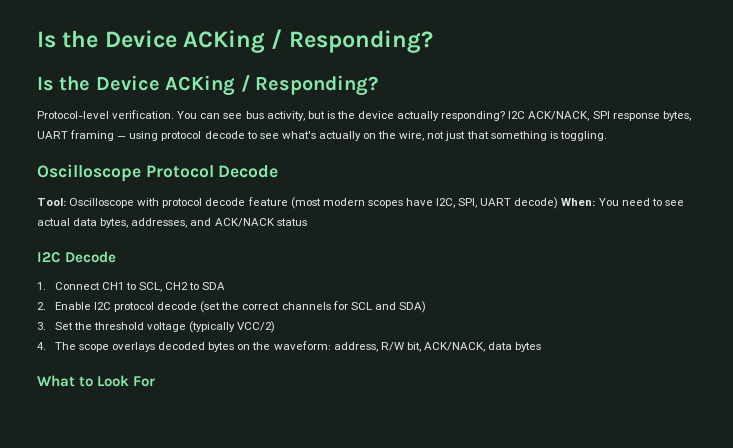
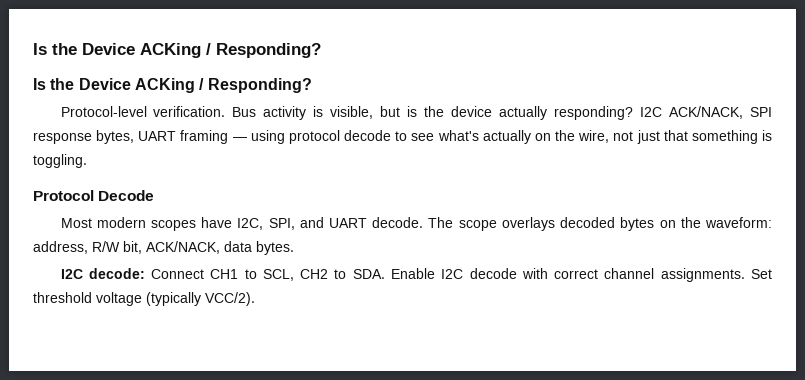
[177,111,305,121] You can see bus activity, -> [232,106,374,120] Bus activity is visible,
[37,164,141,182] Oscilloscope -> (87, 161) none
[37,197,321,209] Tool: Oscilloscope with protocol decode feature (most -> [60,218,92,228] Most
[480,197,684,209] [37,218,307,228] [37,251,117,263] [37,282,226,292] [37,301,426,313] [37,321,276,333] [37,342,46,350] UART decode) When: You need to see actual data bytes, addresses, and ACK/NACK status // I2C Decode // 1. Connect CH1 to SCL, CH2 to SDA // 2. Enable I2C protocol decode (set the correct channels for SCL and SDA) // 3. Set the threshold voltage (typically VCC/2) // 4. -> [299,217,424,228] and UART decode.
[515,342,542,352] [37,375,156,387] bytes // What to Look For -> [256,241,294,255] [60,268,772,282] [33,292,255,306] bytes. // I2C decode: Connect CH1 to SCL, CH2 to SDA. Enable I2C decode with correct channel assignments. Set threshold voltage (typically VCC/2).

